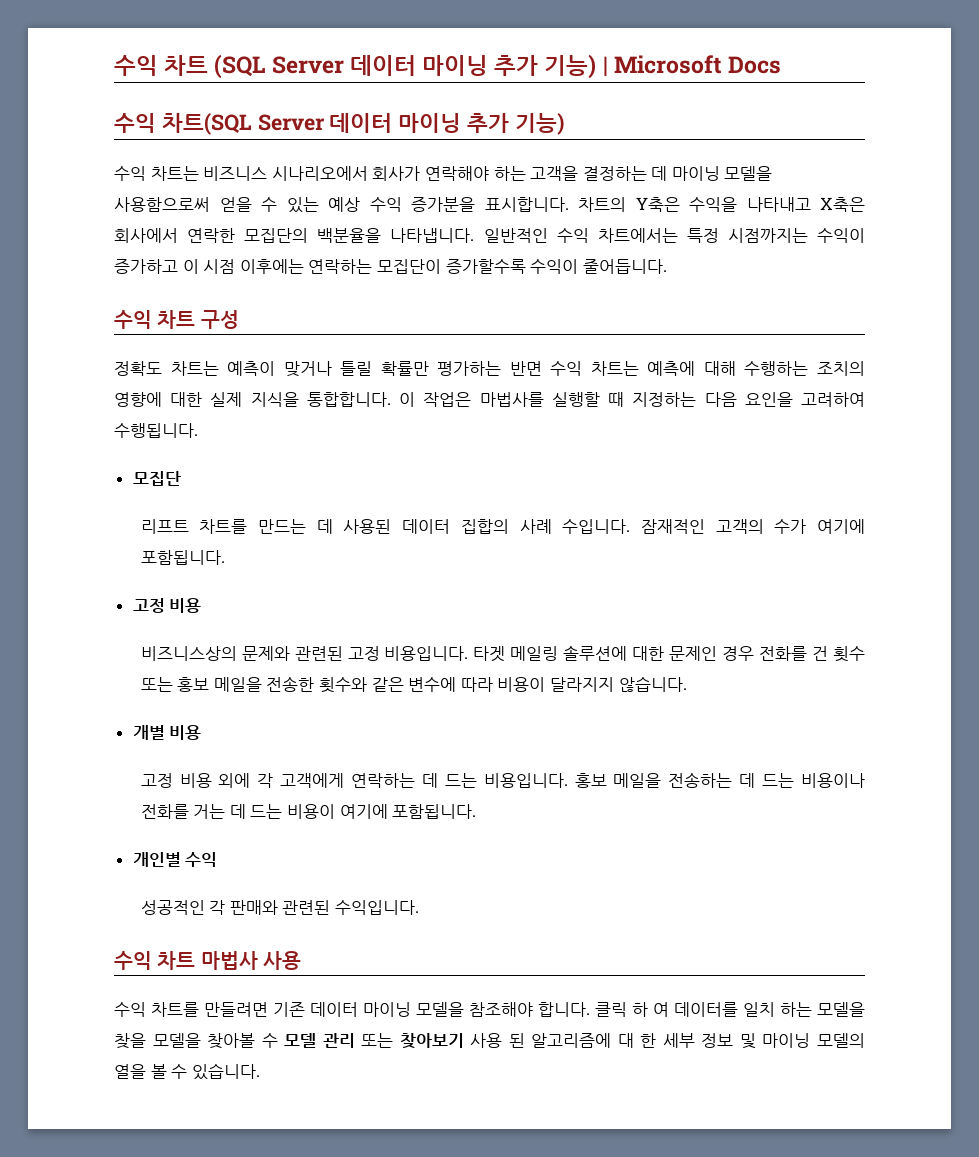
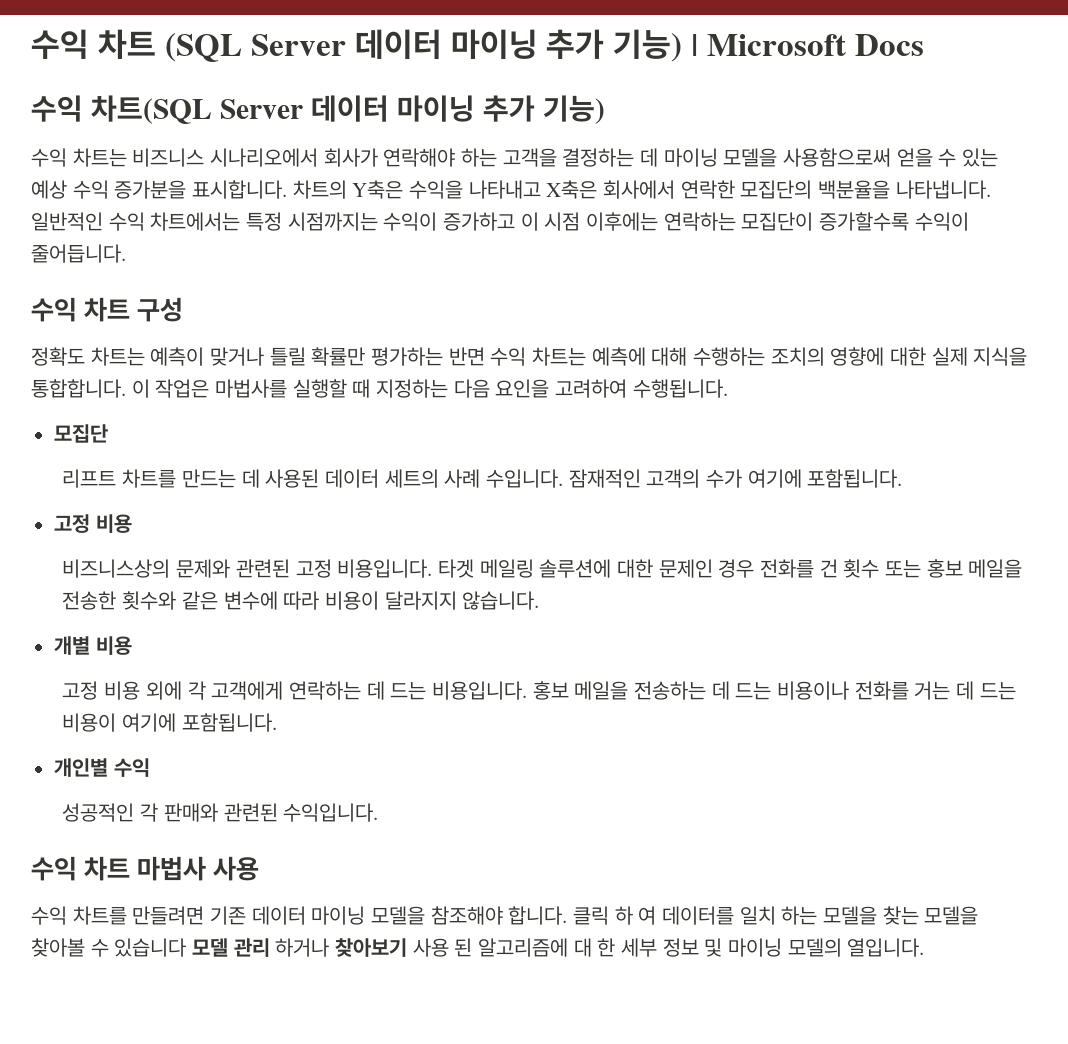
[460,519,509,534] 집합의 -> [384,469,439,488] 세트의
[114,1033,146,1049] 찾을 -> [882,906,919,925] 찾는
(278, 1040) none -> [114,938,187,957] 있습니다
[361,1033,394,1048] 또는 -> [275,938,330,957] 하거나
[114,1063,260,1080] 열을 볼 수 있습니다. -> [847,938,925,957] 열입니다.

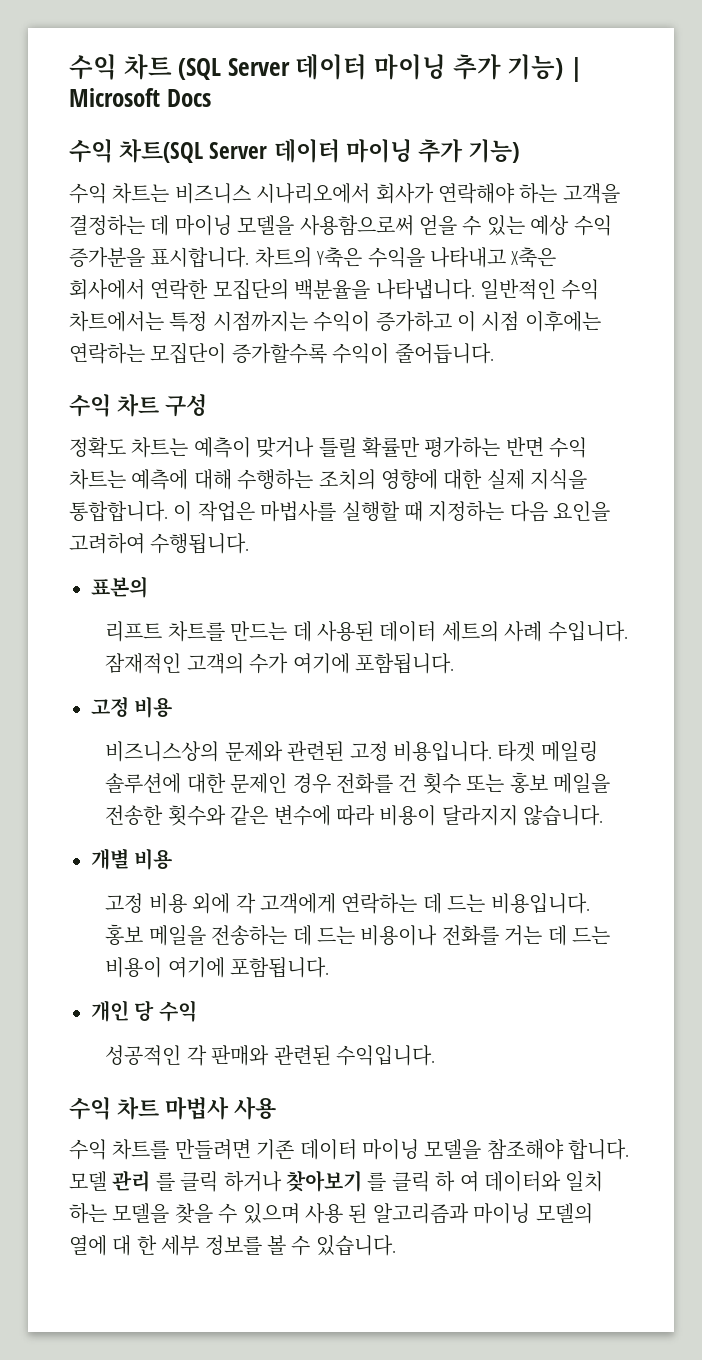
[54,424,109,443] 모집단 -> [91,576,148,598] 표본의
[54,758,109,777] 개인별 -> [91,1000,155,1022] 개인 당
(568, 915) none -> [69,1170,387,1192] 모델 관리 를 클릭 하거나 찾아보기 를
[662,906,735,925] 데이터를 -> [483,1171,561,1192] 데이터와
[882,906,979,925] [31,938,925,957] 찾는 모델을 찾아볼 수 있습니다 모델 관리 하거나 찾아보기 사용 된 알고리즘에 대 한 세부 정보 및 마이닝 모델의 열입니다. -> [174,1203,593,1224] [69,1235,396,1256] 찾을 수 있으며 사용 된 알고리즘과 마이닝 모델의 열에 대 한 세부 정보를 볼 수 있습니다.

